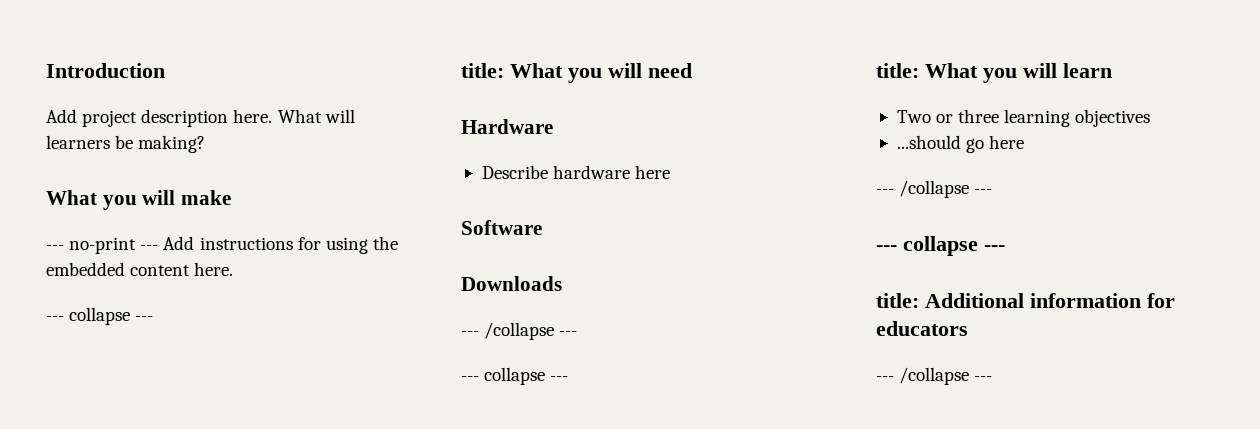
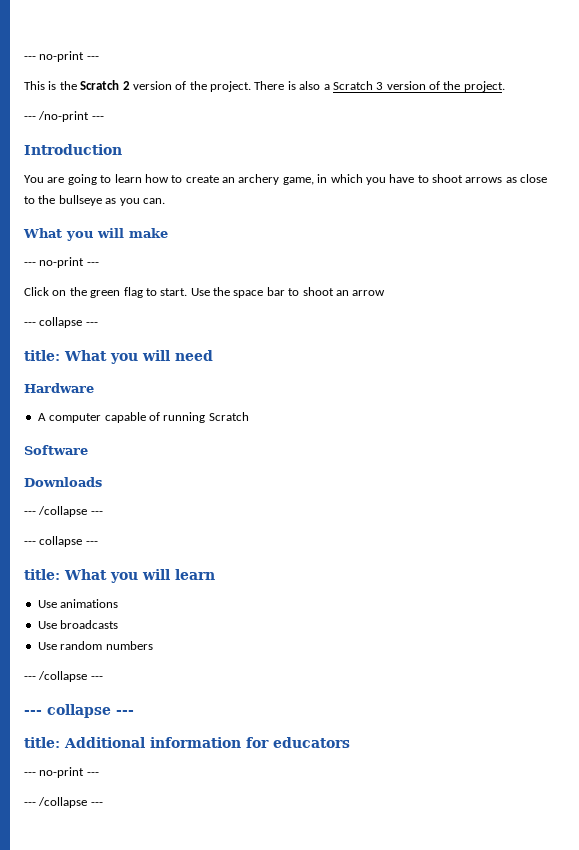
[46,63,165,78] [46,109,355,127] [46,135,206,153] Introduction // Add project description here. What will learners be making? -> [24,51,99,62] [24,80,505,92] [24,111,104,122] [24,144,122,155] [24,174,548,185] [24,195,165,206] --- no-print --- // This is the Scratch 2 version of the project. There is also a Scratch 3 version of the project. // --- /no-print --- // Introduction // You are going to learn how to create an archery game, in which you have to shoot arrows as close to the bullseye as you can.
[163,236,398,254] [46,262,234,276] Add instructions for using the embedded content here. -> [24,287,386,298] // Click on the green flag to start. Use the space bar to shoot an arrow
[481,165,671,179] Describe hardware here -> [37,412,249,423] A computer capable of running Scratch
[896,109,1151,127] [896,135,1025,153] Two or three learning objectives // ...should go here -> [37,599,119,608] [37,620,119,629] [37,641,153,650] Use animations // Use broadcasts // Use random numbers
(968, 328) none -> [24,767,99,778] // --- no-print ---

